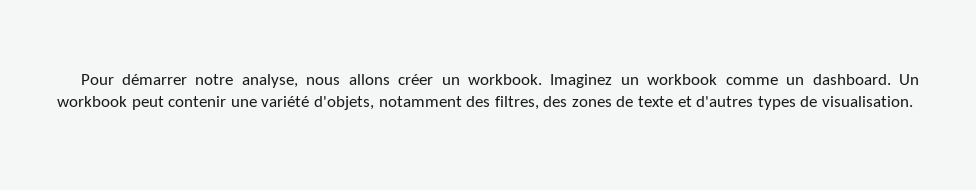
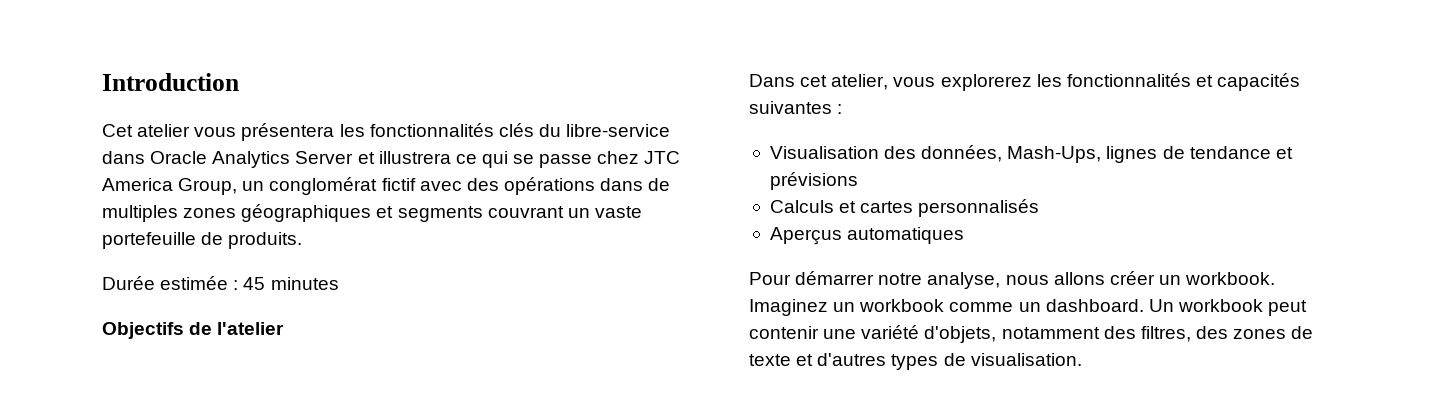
(80, 79) none -> [102,73,239,91] [102,123,671,141] [102,151,681,168] [102,177,671,195] [102,204,642,222] [102,232,303,249] [102,276,339,290] [102,322,285,339] [749,73,1301,91] [749,101,843,114] [769,145,1293,163] [769,172,858,190] [769,199,1040,217] [769,227,965,245] Introduction // Cet atelier vous présentera les fonctionnalités clés du libre-service dans Oracle Analytics Server et illustrera ce qui se passe chez JTC America Group, un conglomérat fictif avec des opérations dans de multiples zones géographiques et segments couvrant un vaste portefeuille de produits. // Durée estimée : 45 minutes // Objectifs de l'atelier // Dans cet atelier, vous explorerez les fonctionnalités et capacités suivantes : // Visualisation des données, Mash-Ups, lignes de tendance et prévisions // Calculs et cartes personnalisés // Aperçus automatiques //

